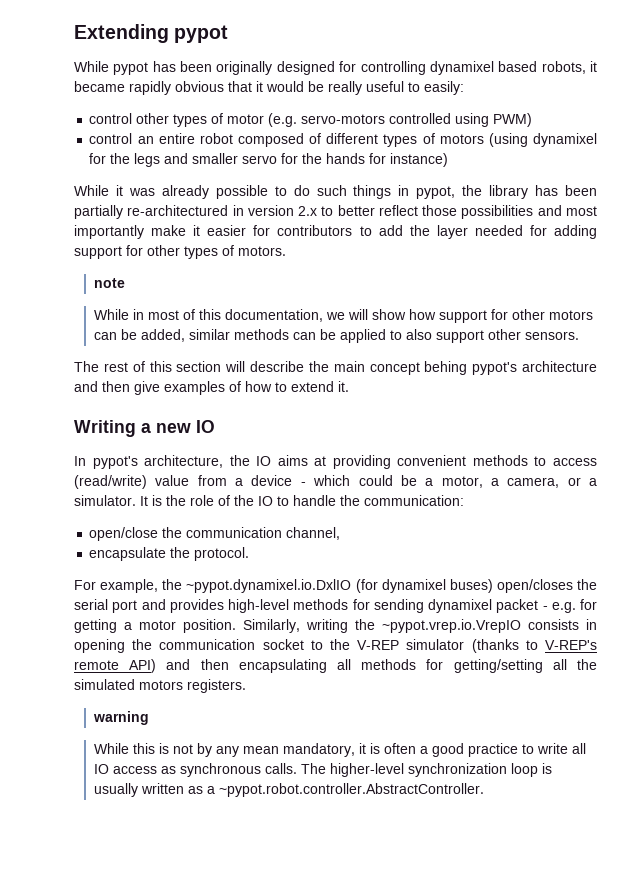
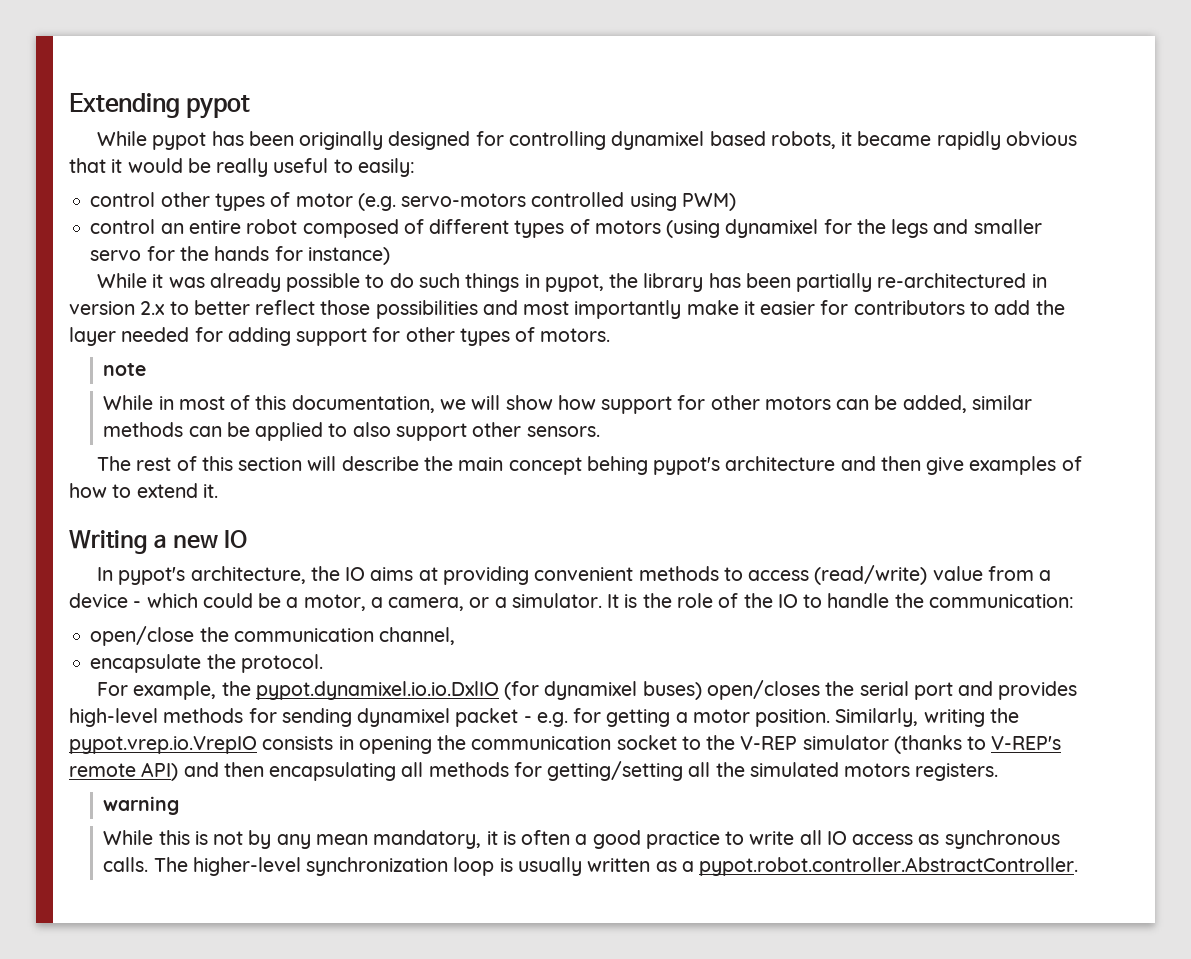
[186,579,352,593] ~pypot.dynamixel.io.DxlIO -> [255,681,499,700] pypot.dynamixel.io.io.DxlIO
[382,619,521,633] ~pypot.vrep.io.VrepIO -> [69,736,257,754] pypot.vrep.io.VrepIO
[218,783,484,797] ~pypot.robot.controller.AbstractController. -> [699,857,1079,876] pypot.robot.controller.AbstractController.

